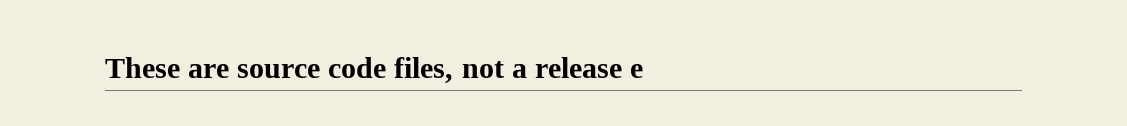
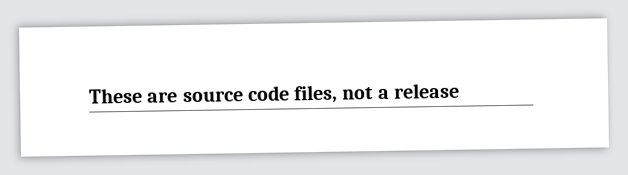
[629,64,643,78] e -> (460, 90) none

